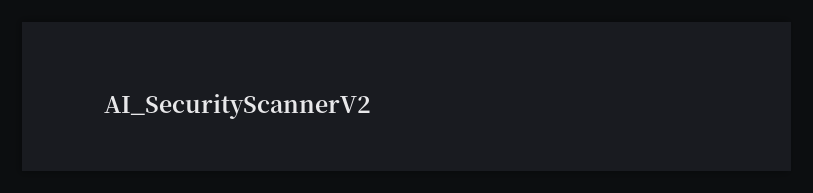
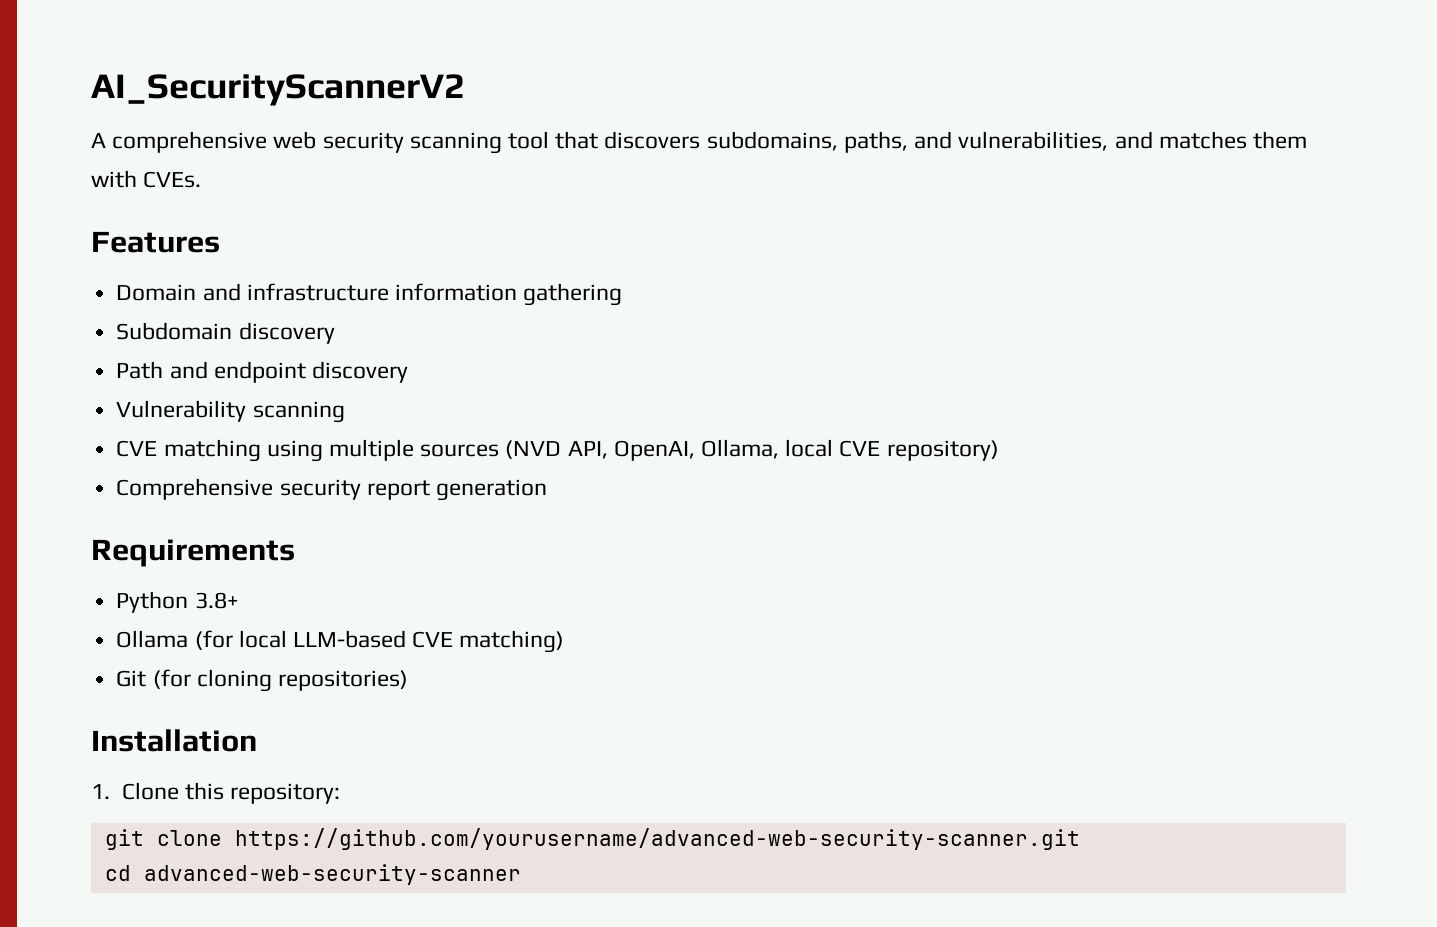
(371, 106) none -> [91,131,1307,154] [91,170,202,188] [91,231,220,253] [116,283,623,306] [116,322,335,344] [116,361,408,383] [116,400,345,423] [116,439,999,462] [116,478,547,501] [91,539,295,567] [116,591,239,613] [116,630,565,653] [116,669,408,692] [91,729,257,752] [91,782,340,804] [104,828,1080,850] [104,864,521,885] // A comprehensive web security scanning tool that discovers subdomains, paths, and vulnerabilities, and matches them with CVEs. // Features // Domain and infrastructure information gathering // Subdomain discovery // Path and endpoint discovery // Vulnerability scanning // CVE matching using multiple sources (NVD API, OpenAI, Ollama, local CVE repository) // Comprehensive security report generation // Requirements // Python 3.8+ // Ollama (for local LLM-based CVE matching) // Git (for cloning repositories) // Installation // 1. Clone this repository: // git clone https://github.com/yourusername/advanced-web-security-scanner.git // cd advanced-web-security-scanner

